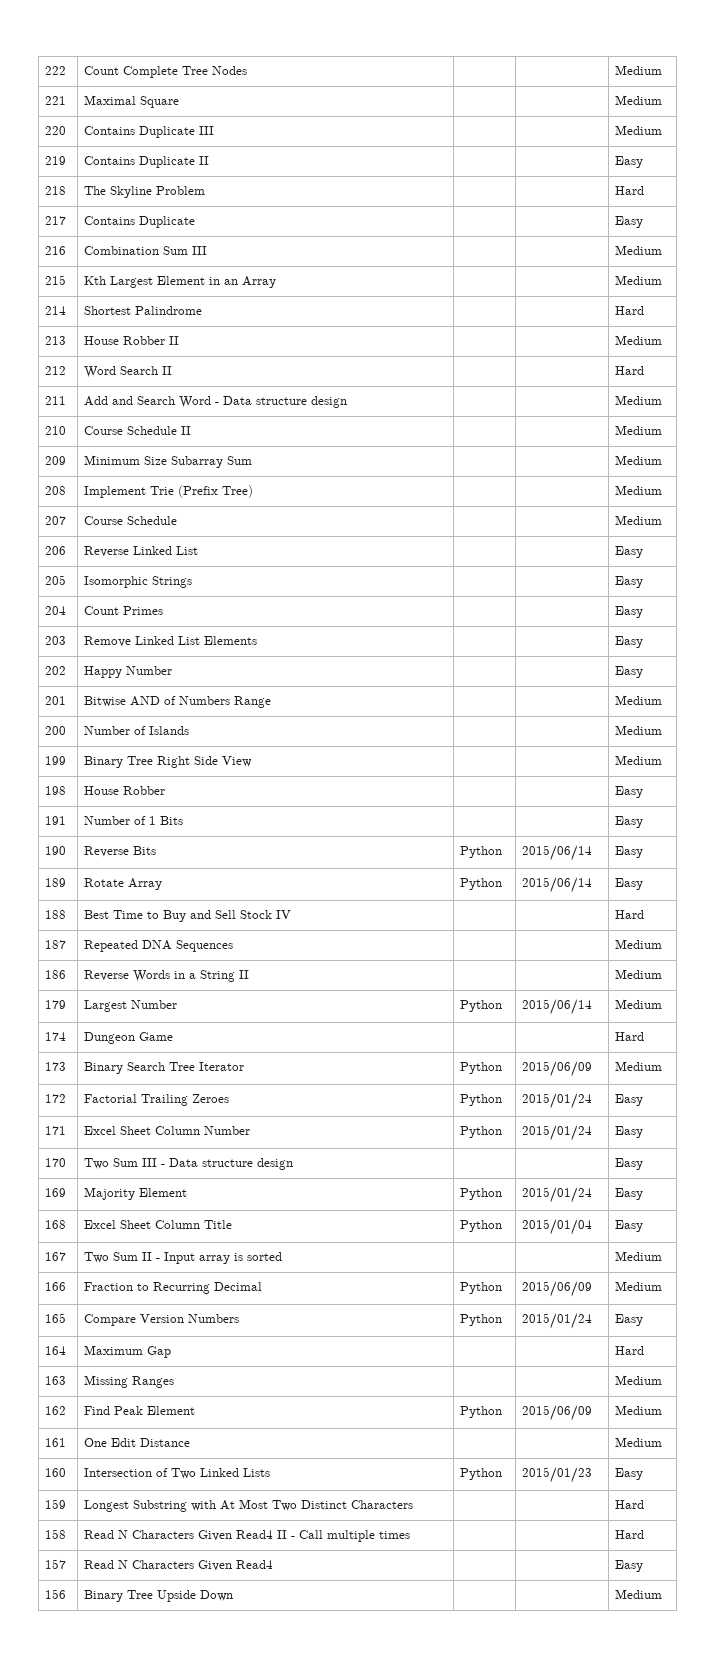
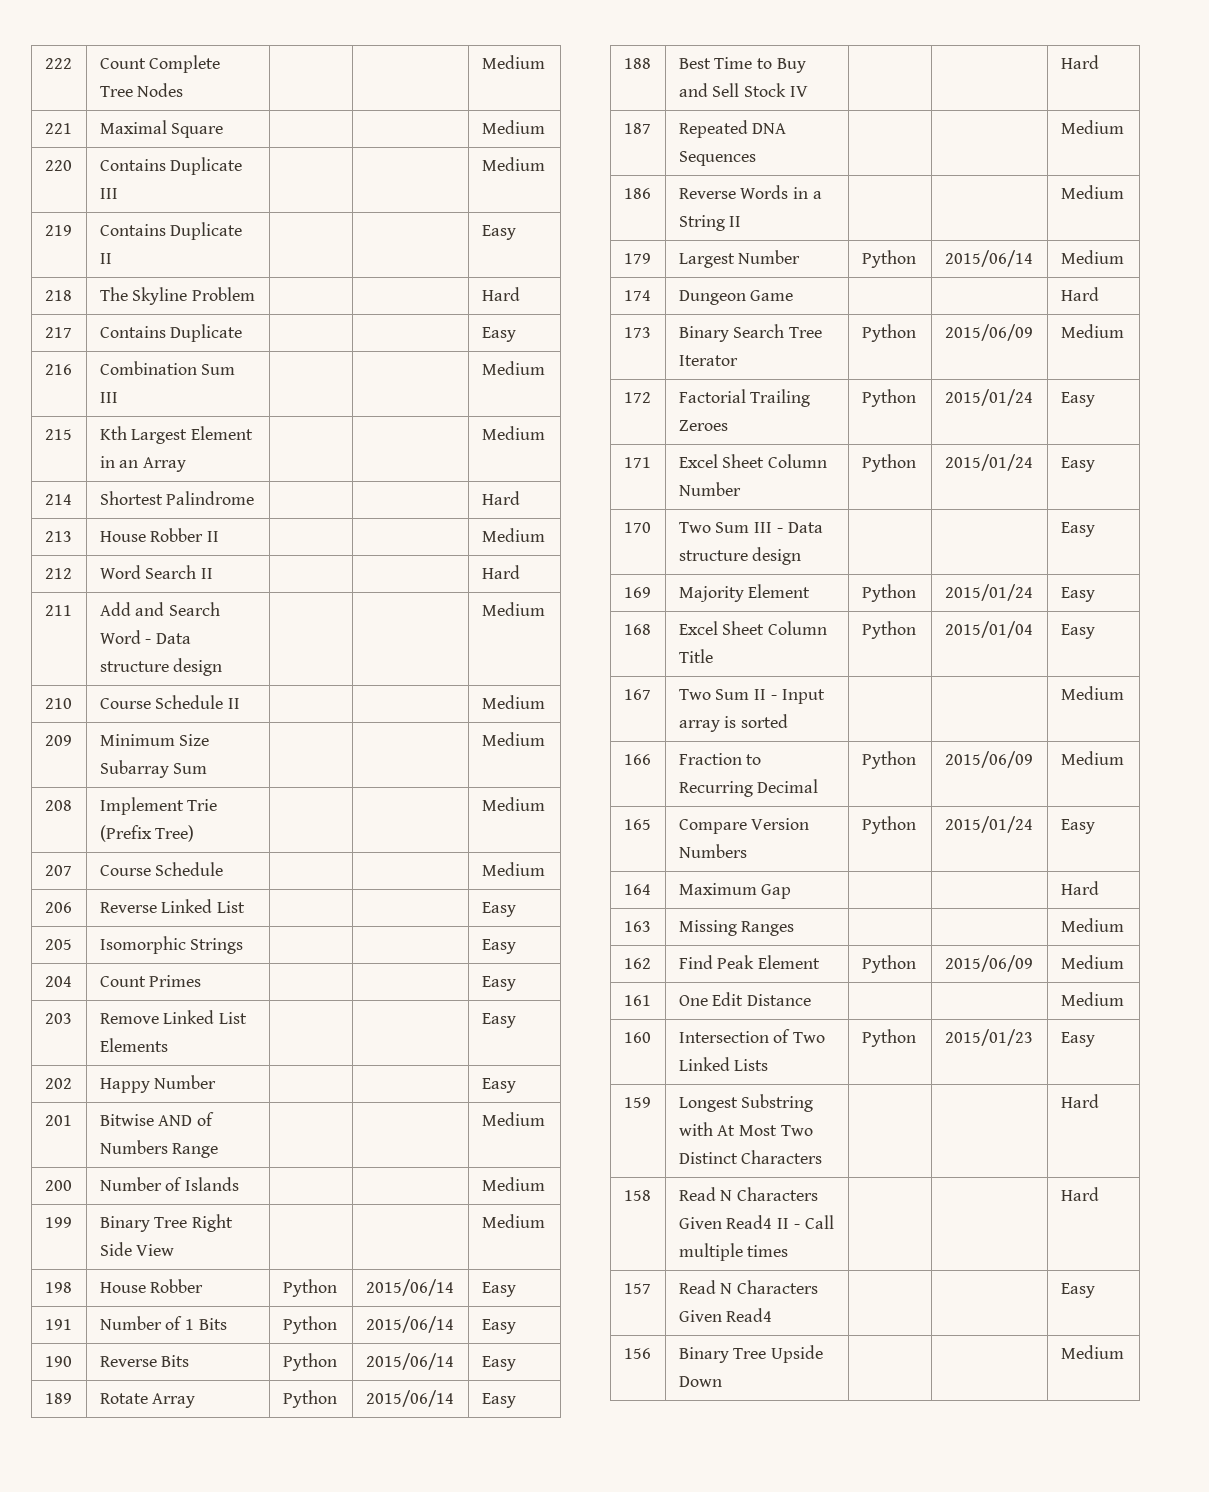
(166, 790) | -> [282,1279,337,1297] [365,1279,454,1296] Python | 2015/06/14
(184, 820) | -> [282,1316,337,1334] [365,1316,454,1333] Python | 2015/06/14

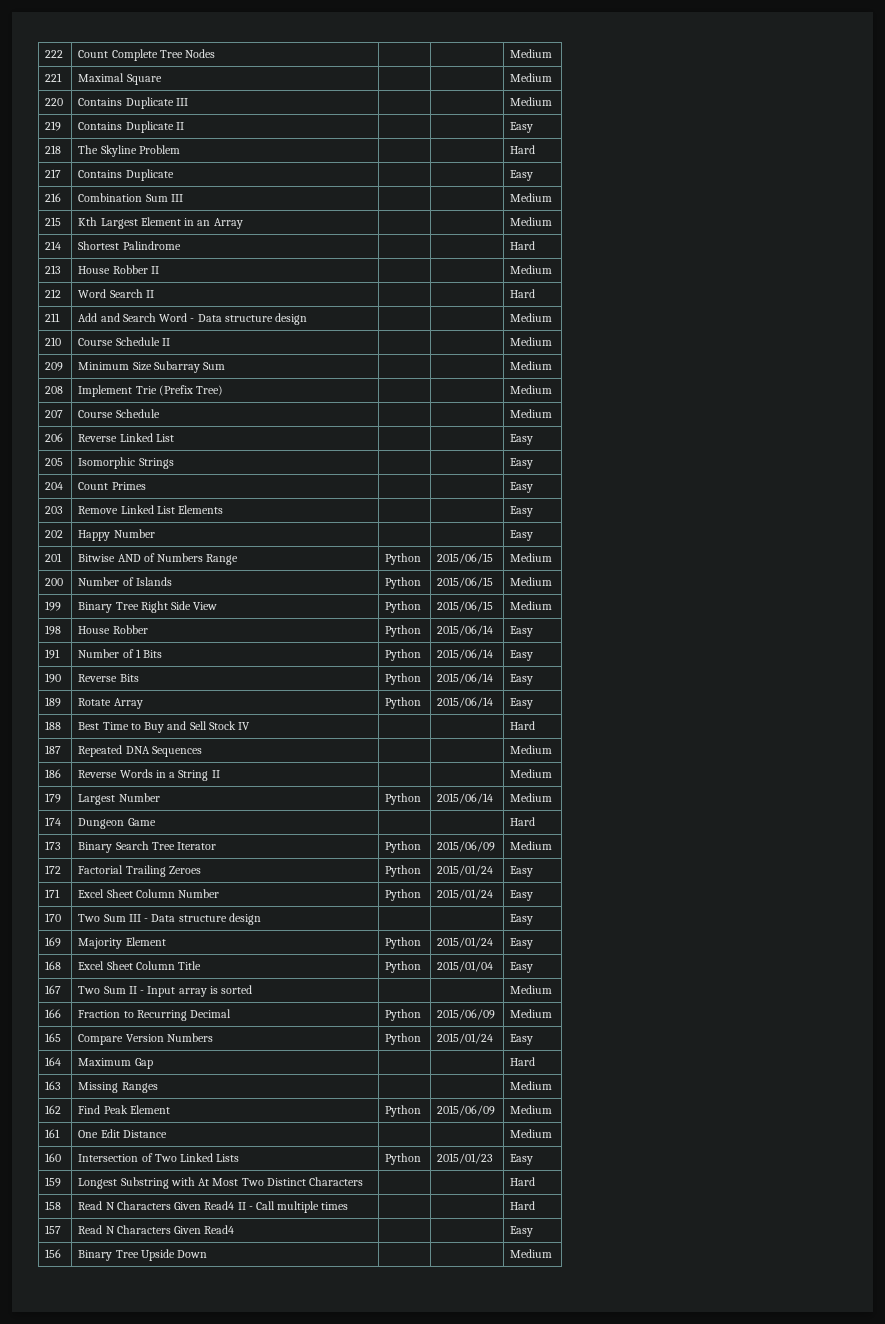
(219, 1150) | -> [385,553,422,565] [437,553,494,564] Python | 2015/06/15
(240, 1184) | -> [385,577,422,589] [437,577,494,588] Python | 2015/06/15
(175, 1250) | -> [385,601,422,613] [437,601,494,612] Python | 2015/06/15

